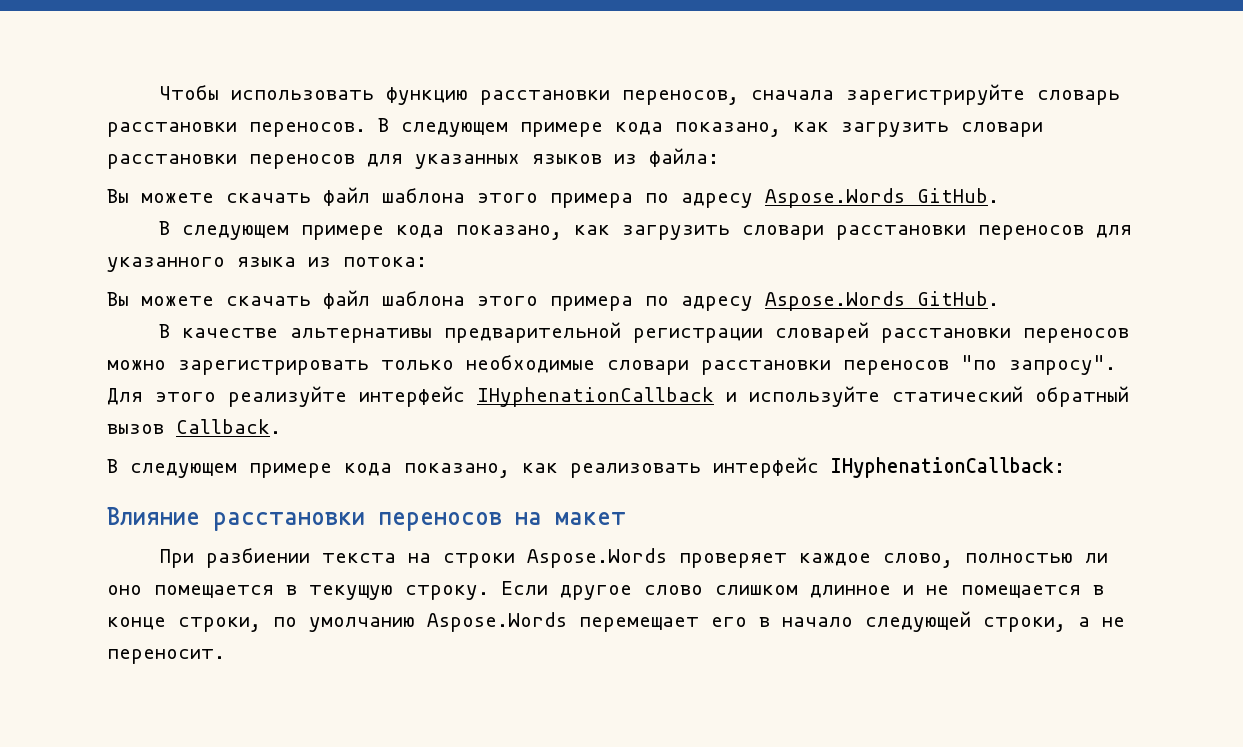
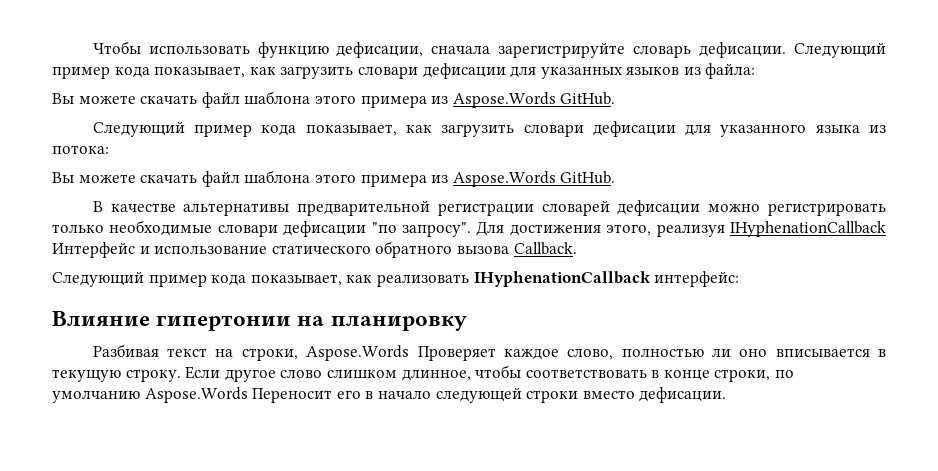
[479,90,739,105] расстановки переносов, -> [336,42,424,58] дефисации,
[107,118,1043,137] [107,154,355,169] расстановки переносов. В следующем примере кода показано, как загрузить словари расстановки переносов -> [699,42,887,58] [52,63,506,79] дефисации. Следующий пример кода показывает, как загрузить словари дефисации
[645,188,999,208] [158,221,1084,240] по адресу Aspose.Words GitHub. // В следующем примере кода показано, как загрузить словари расстановки переносов -> [431,92,616,108] [92,121,676,137] из Aspose.Words GitHub. // Следующий пример кода показывает, как загрузить словари дефисации
[645,296,753,311] по адресу -> [431,175,449,183] из
[880,328,1129,343] [107,360,369,375] расстановки переносов можно зарегистрировать -> [617,200,887,216] дефисации можно регистрировать
[701,360,949,375] расстановки переносов -> [283,221,367,237] дефисации
[155,386,1129,407] [107,419,281,434] [107,457,1065,478] [107,507,626,531] [158,548,787,568] этого реализуйте интерфейс IHyphenationCallback и используйте статический обратный вызов Callback. // В следующем примере кода показано, как реализовать интерфейс IHyphenationCallback: // Влияние расстановки переносов на макет // При разбиении текста на строки Aspose.Words проверяет -> [509,221,886,237] [52,241,577,258] [52,271,740,287] [52,311,467,331] [92,344,496,361] достижения этого, реализуя IHyphenationCallback Интерфейс и использование статического обратного вызова Callback. // Следующий пример кода показывает, как реализовать IHyphenationCallback интерфейс: // Влияние гипертонии на планировку // Разбивая текст на строки, Aspose.Words Проверяет
[154,585,274,598] помещается -> [775,348,870,357] вписывается
[810,585,1081,598] длинное и не помещается -> [401,365,647,381] длинное, чтобы соответствовать
[579,617,699,632] перемещает -> [252,388,333,403] Переносит
[983,617,1125,632] [107,649,225,664] строки, а не переносит. -> [526,387,727,403] строки вместо дефисации.

